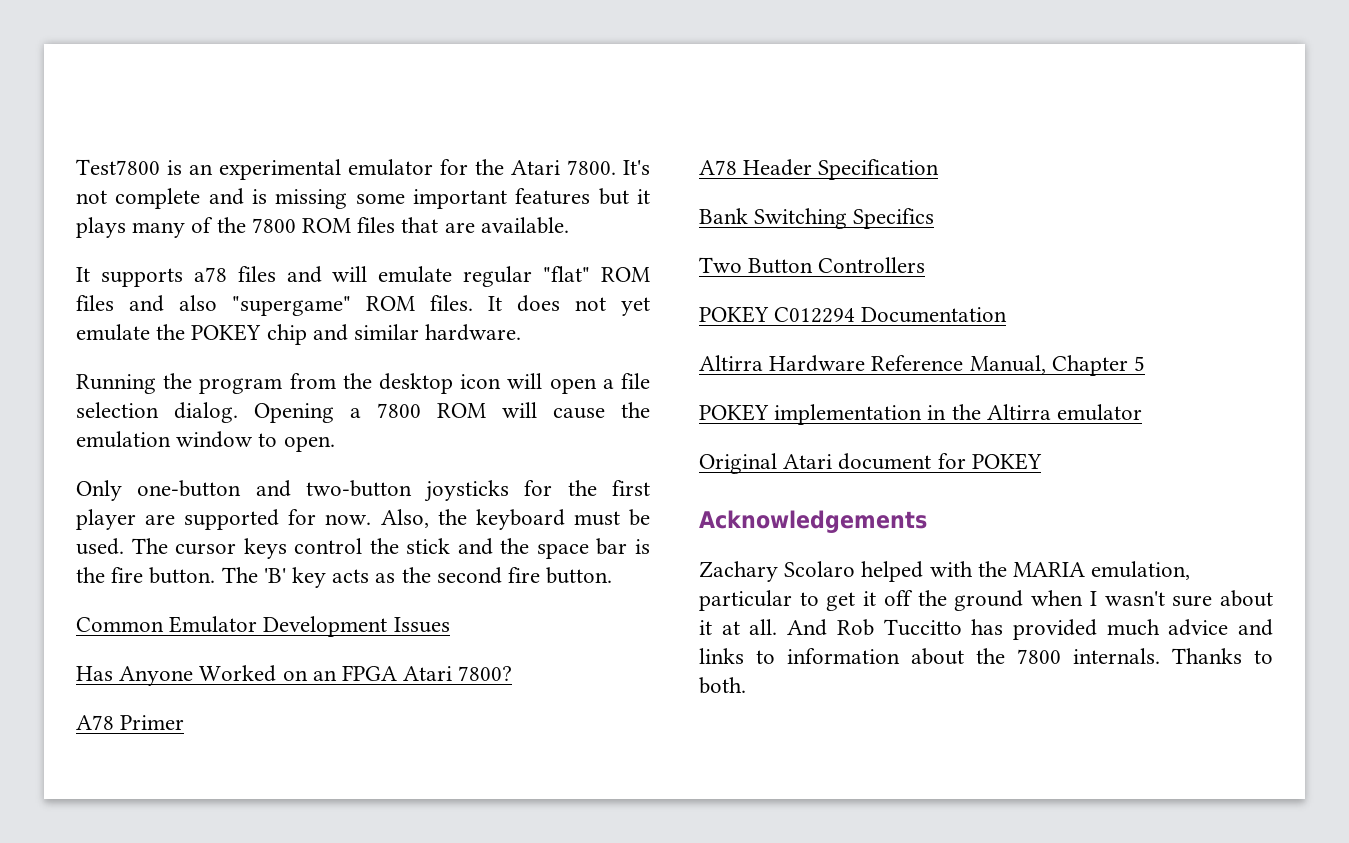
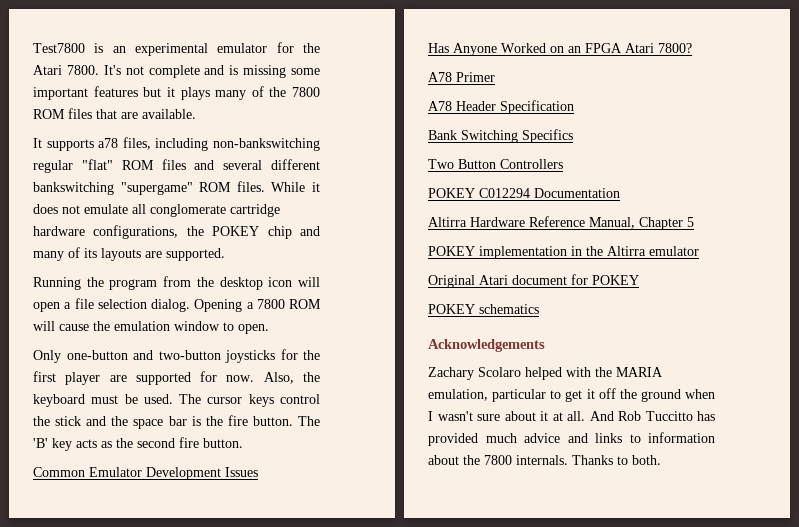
[237,266,453,283] files and will emulate -> [122,137,320,151] files, including non-bankswitching
[179,295,650,316] [76,324,522,345] also "supergame" ROM files. It does not yet emulate the POKEY chip and similar hardware. -> [223,159,320,170] [33,181,320,195] [33,204,280,217] [33,225,320,239] [33,247,225,261] several different bankswitching "supergame" ROM files. While it does not emulate all conglomerate cartridge hardware configurations, the POKEY chip and many of its layouts are supported.
(1042, 461) none -> [428,304,539,314] // POKEY schematics

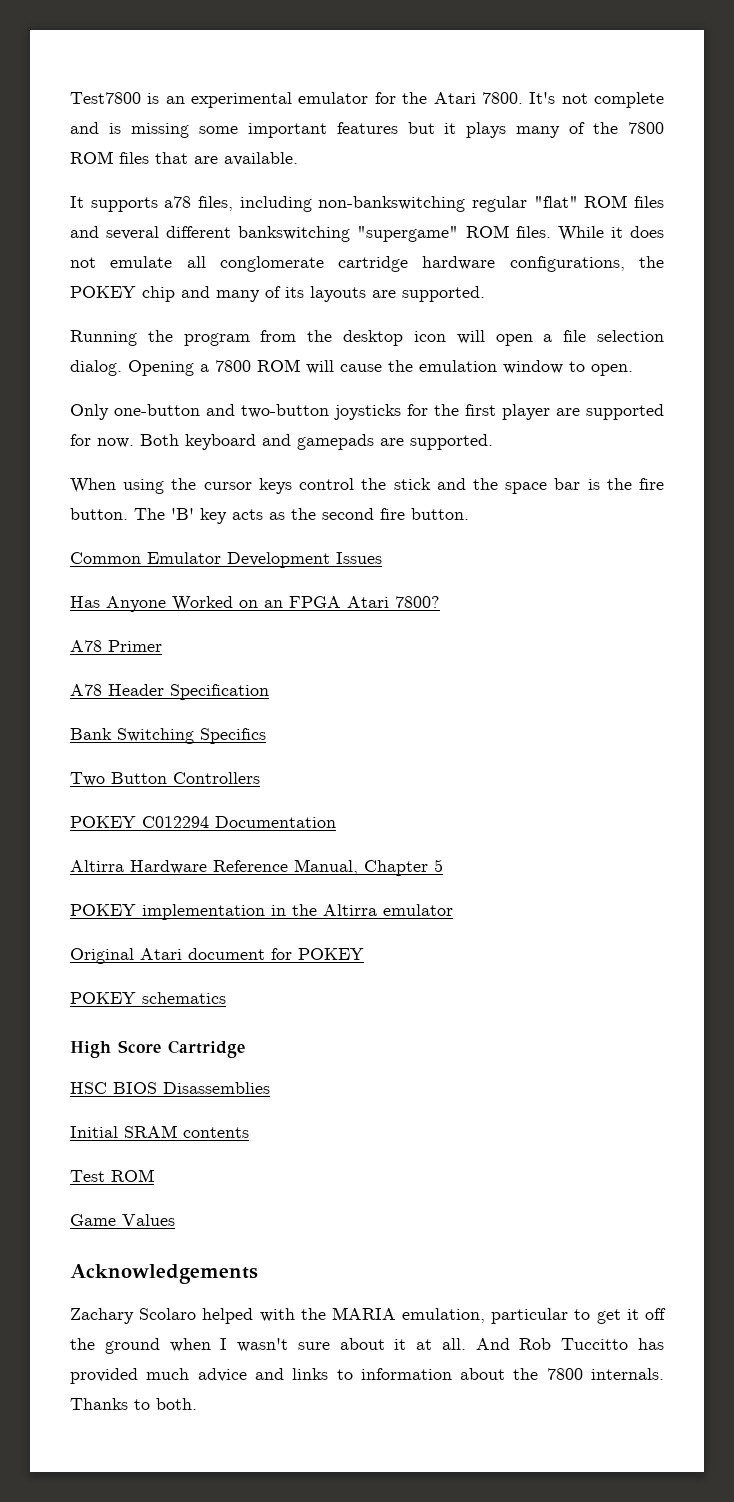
[263,372,320,384] [33,394,202,407] Also, the keyboard must be used. The -> [140,434,493,450] [70,478,197,494] Both keyboard and gamepads are supported. // When using the
(539, 309) none -> [70,1040,245,1058] [70,1082,270,1094] [70,1125,249,1138] [70,1169,154,1182] [70,1214,175,1226] // High Score Cartridge // HSC BIOS Disassemblies // Initial SRAM contents // Test ROM // Game Values

